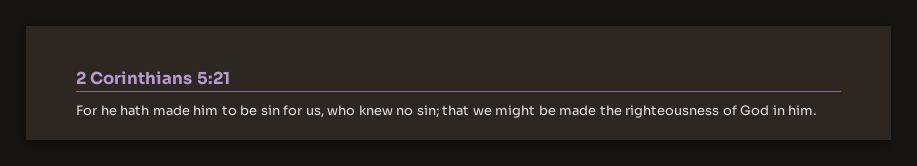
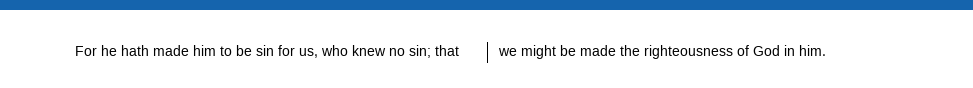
[76,71,230,85] 2 Corinthians 5:21 // -> (74, 51) none

